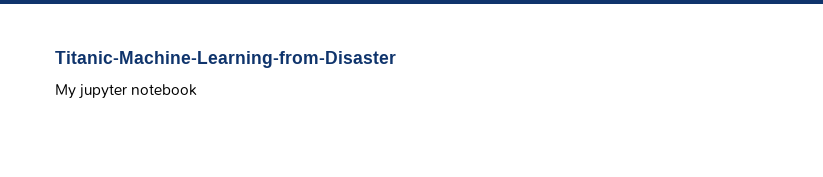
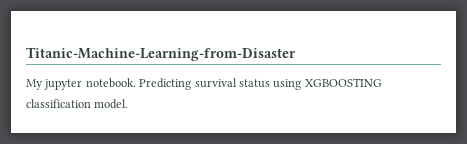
[131,84,198,96] notebook -> [85,78,382,90] [26,99,129,109] notebook. Predicting survival status using XGBOOSTING classification model.

